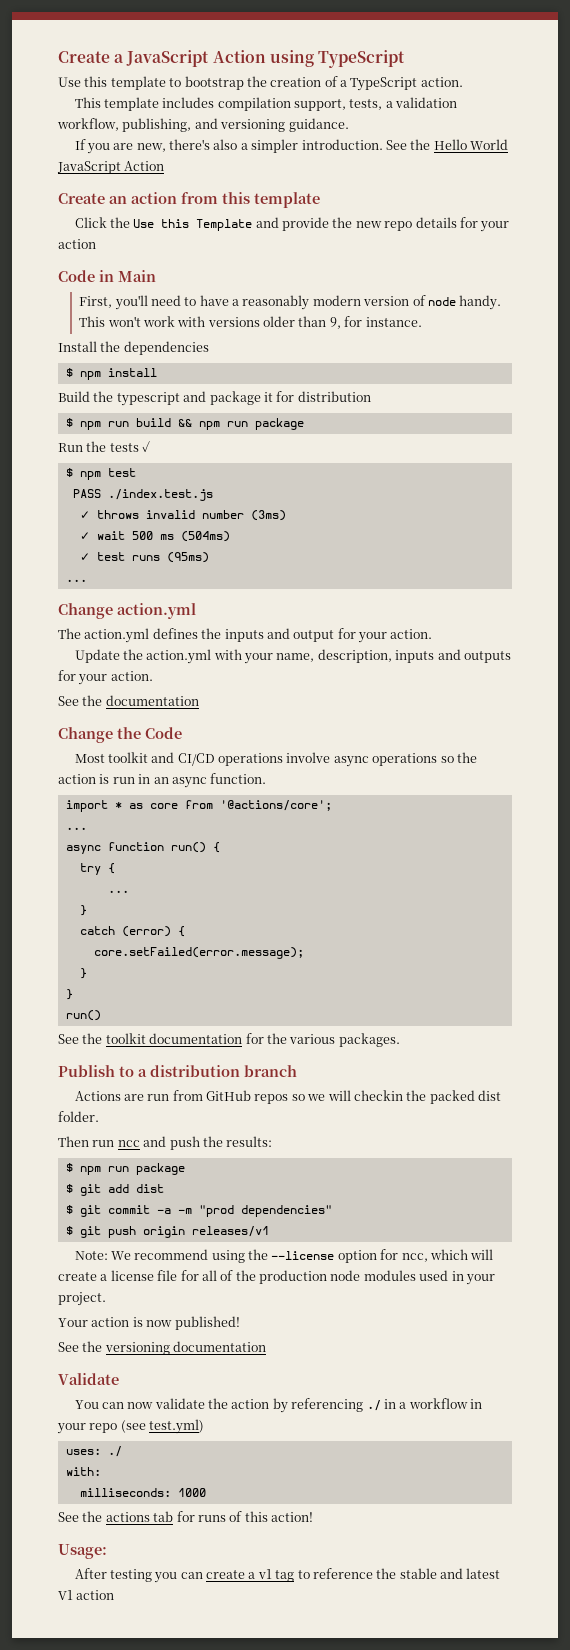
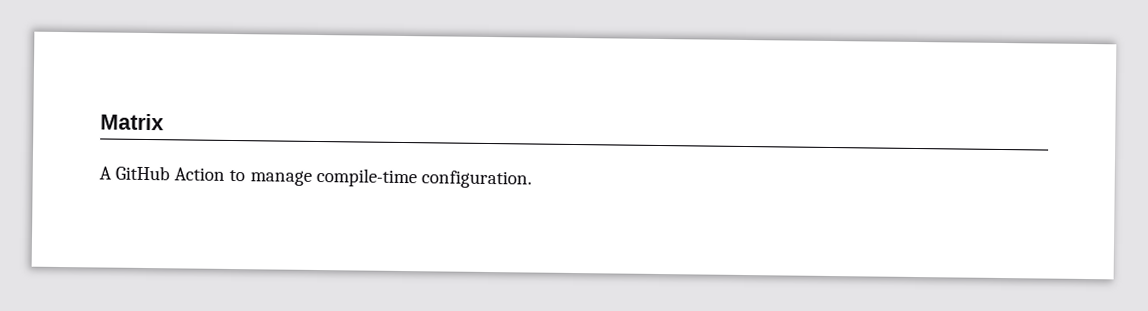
[58,50,405,68] [58,76,463,91] [74,97,458,111] [57,118,349,132] [74,139,509,154] [57,161,165,174] [58,192,320,208] [74,217,510,232] [58,239,96,249] [58,270,156,282] [79,295,502,310] [79,316,422,329] [58,341,209,355] [65,368,157,380] [58,391,371,406] [65,418,304,430] [58,441,151,452] [65,468,136,480] [72,489,213,501] [79,510,286,521] [79,531,230,542] [79,552,209,563] [65,579,87,582] [58,603,196,619] [58,628,433,643] [74,649,511,664] [58,670,153,685] [58,695,199,706] [58,727,182,743] [74,752,477,767] [58,773,267,788] [65,800,332,812] [65,827,87,830] [65,842,220,854] [79,863,115,875] [107,890,129,893] [79,905,87,916] [79,926,185,937] [93,947,304,959] [79,968,87,979] [65,989,73,1000] [65,1010,101,1021] [58,1033,400,1047] [58,1065,297,1077] [74,1090,502,1104] [58,1111,99,1122] [58,1136,273,1150] [65,1163,185,1175] [65,1184,164,1196] [65,1205,332,1217] [65,1226,269,1238] [74,1249,494,1263] [58,1270,495,1285] [58,1292,106,1306] [58,1316,240,1330] [58,1341,267,1355] [58,1373,119,1385] [74,1398,483,1413] [57,1419,205,1434] [65,1446,122,1457] [65,1467,101,1476] [79,1488,206,1497] [58,1511,313,1522] [58,1544,107,1559] [74,1568,501,1583] [58,1590,115,1600] Create a JavaScript Action using TypeScript // Use this template to bootstrap the creation of a TypeScript action. // This template includes compilation support, tests, a validation workflow, publishing, and versioning guidance. // If you are new, there's also a simpler introduction. See the Hello World JavaScript Action // Create an action from this template // Click the Use this Template and provide the new repo details for your action // Code in Main // First, you'll need to have a reasonably modern version of node handy. This won't work with versions older than 9, for instance. // Install the dependencies // $ npm install // Build the typescript and package it for distribution // $ npm run build && npm run package // Run the tests ✓ // $ npm test // PASS ./index.test.js // ✓ throws invalid number (3ms) // ✓ wait 500 ms (504ms) // ✓ test runs (95ms) // ... // Change action.yml // The action.yml defines the inputs and output for your action. // Update the action.yml with your name, description, inputs and outputs for your action. // See the documentation // Change the Code // Most toolkit and CI/CD operations involve async operations so the action is run in an async function. // import * as core from '@actions/core'; // ... // async function run() { // try { // ... // } // catch (error) { // core.setFailed(error.message); // } // } // run() // See the toolkit documentation for the various packages. // Publish to a distribution branch // Actions are run from GitHub repos so we will checkin the packed dist folder. // Then run ncc and push the results: // $ npm run package // $ git add dist // $ git commit -a -m "prod dependencies" // $ git push origin releases/v1 // Note: We recommend using the --license option for ncc, which will create a license file for all of the production node modules used in your project. // Your action is now published! // See the versioning documentation // Validate // You can now validate the action by referencing ./ in a workflow in your repo (see test.yml) // uses: ./ // with: // milliseconds: 1000 // See the actions tab for runs of this action! // Usage: // After testing you can create a v1 tag to reference the stable and latest V1 action -> [100,113,164,131] [99,165,532,189] Matrix // A GitHub Action to manage compile-time configuration.

